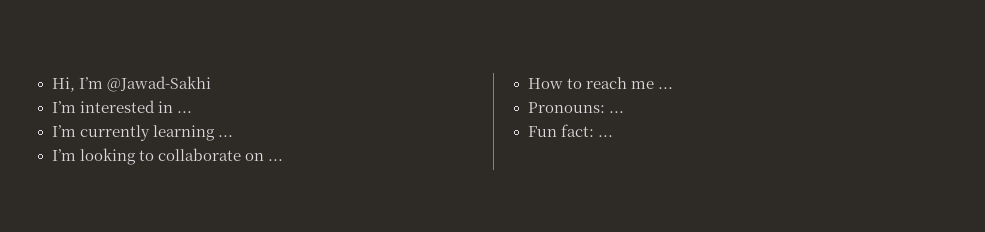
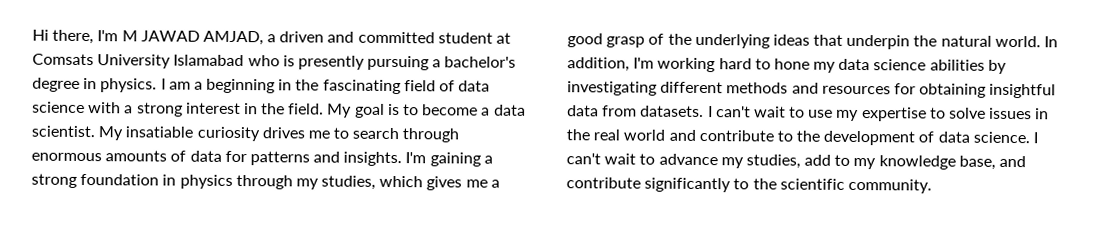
[51,76,211,92] [51,100,192,113] [51,125,233,141] [51,148,283,165] [527,77,673,89] [527,102,624,113] [527,124,613,137] Hi, I’m @Jawad-Sakhi // I’m interested in ... // I’m currently learning ... // I’m looking to collaborate on ... // How to reach me ... // Pronouns: ... // Fun fact: ... -> [32,29,512,46] [32,53,517,71] [32,77,491,95] [32,101,526,118] [31,125,460,143] [31,150,493,167] [31,173,500,191] [567,33,1059,50] [567,57,1007,74] [567,81,1057,99] [567,105,1050,122] [566,129,1039,146] [566,153,1027,170] [566,177,932,194] Hi there, I'm M JAWAD AMJAD, a driven and committed student at Comsats University Islamabad who is presently pursuing a bachelor's degree in physics. I am a beginning in the fascinating field of data science with a strong interest in the field. My goal is to become a data scientist. My insatiable curiosity drives me to search through enormous amounts of data for patterns and insights. I'm gaining a strong foundation in physics through my studies, which gives me a good grasp of the underlying ideas that underpin the natural world. In addition, I'm working hard to hone my data science abilities by investigating different methods and resources for obtaining insightful data from datasets. I can't wait to use my expertise to solve issues in the real world and contribute to the development of data science. I can't wait to advance my studies, add to my knowledge base, and contribute significantly to the scientific community.

